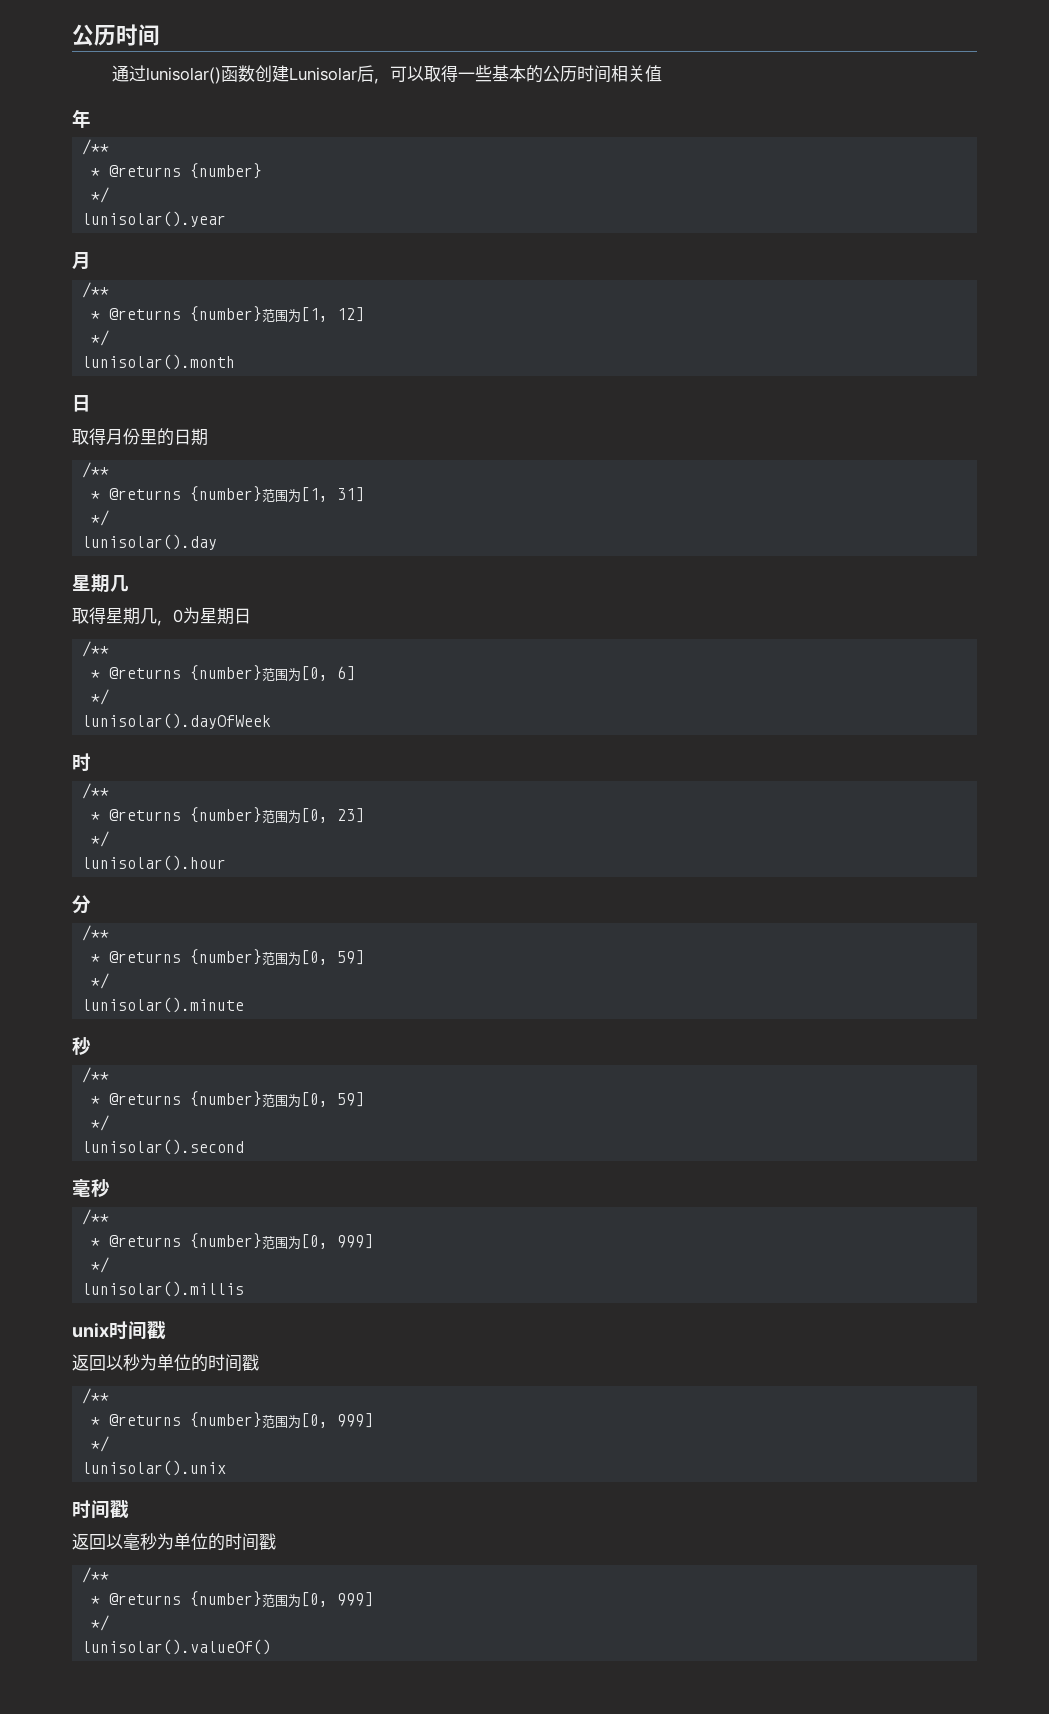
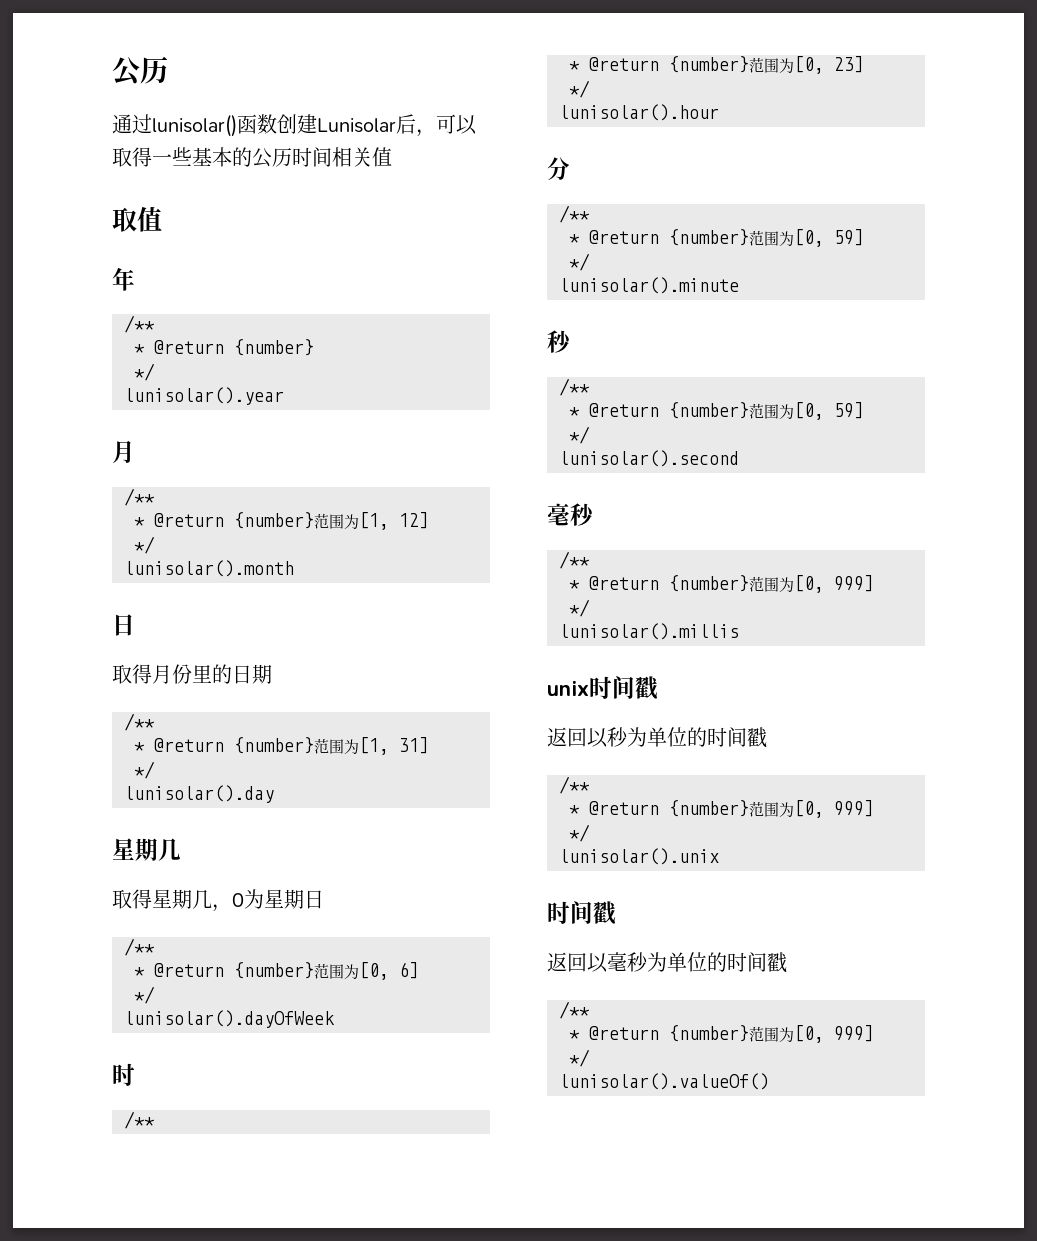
[72,24,160,46] 公历时间 -> [112,56,168,86] 公历
(663, 73) none -> [112,206,162,232] // 取值
[109,165,182,177] @returns -> [154,340,224,354] @return
[109,308,182,320] @returns -> [154,513,224,527] @return
[109,488,182,500] @returns -> [154,738,224,752] @return
[109,667,182,679] @returns -> [154,963,224,977] @return
[109,809,182,821] @returns -> [589,57,659,71] @return
[109,951,182,963] @returns -> [589,230,659,244] @return
[109,1093,182,1105] @returns -> [589,403,659,417] @return
[109,1235,182,1247] @returns -> [589,576,659,590] @return
[109,1414,182,1426] @returns -> [589,801,659,815] @return
[109,1593,182,1605] @returns -> [589,1026,659,1040] @return

